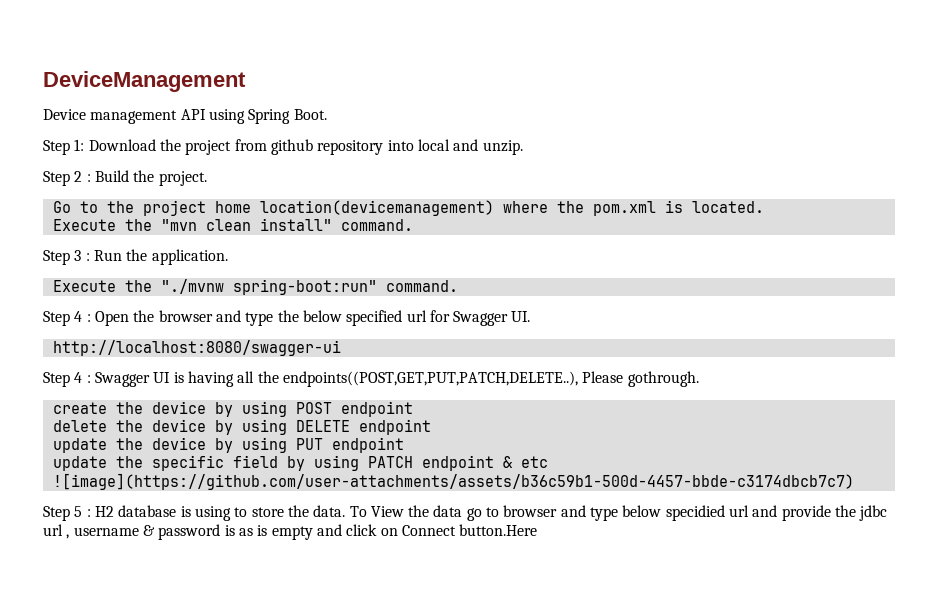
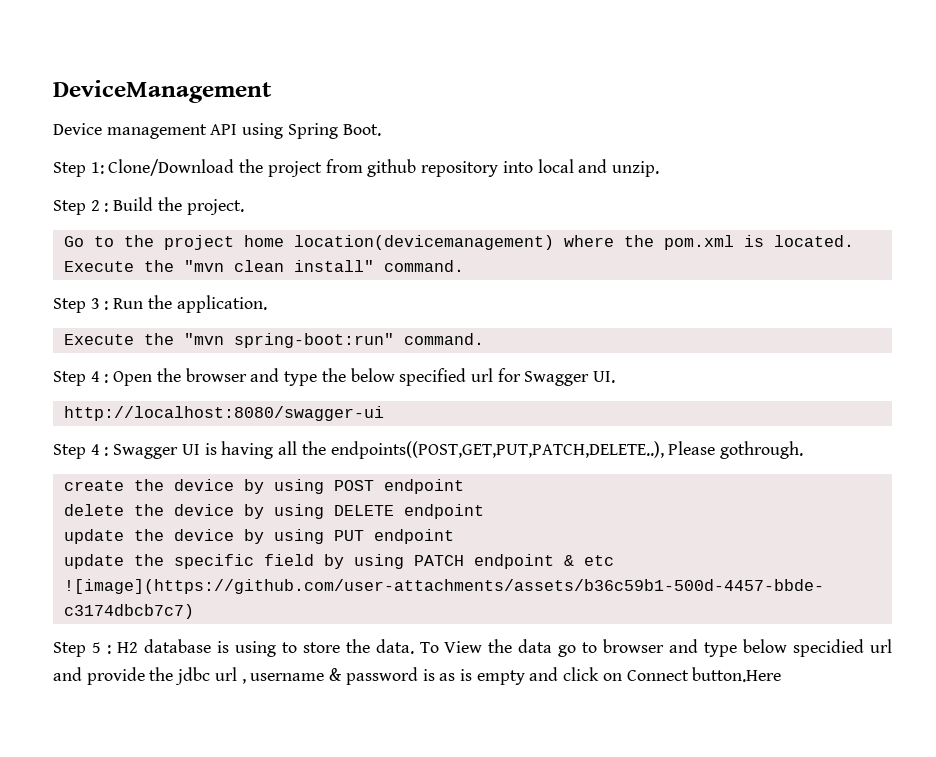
[88,139,156,151] Download -> [108,159,235,176] Clone/Download
[160,279,224,294] "./mvnw -> [183,333,224,345] "mvn

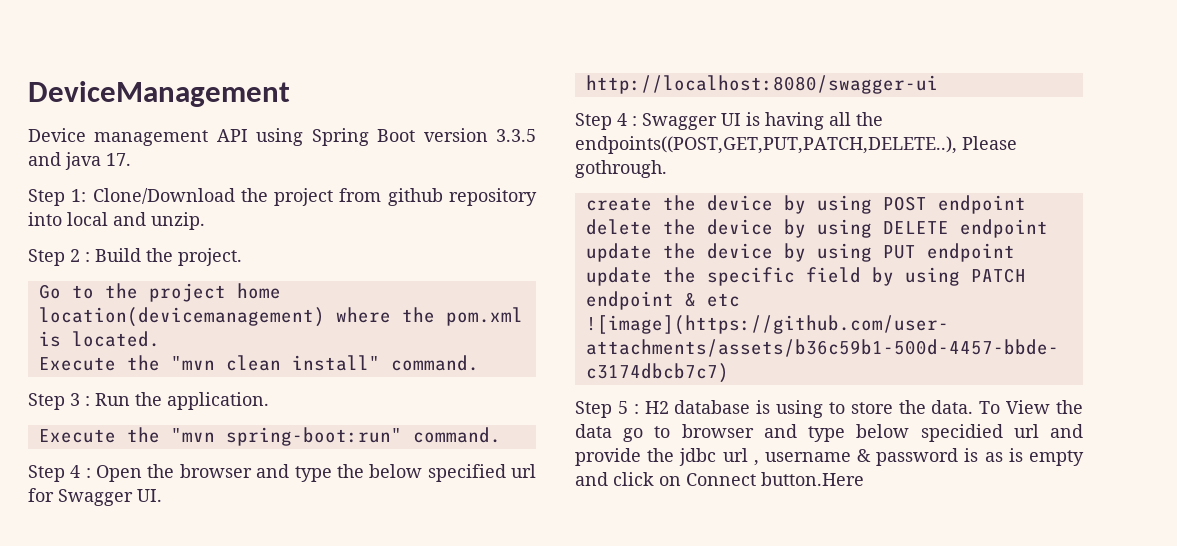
[342,124,381,136] Boot. -> [377,128,536,142] [28,152,131,170] Boot version 3.3.5 and java 17.

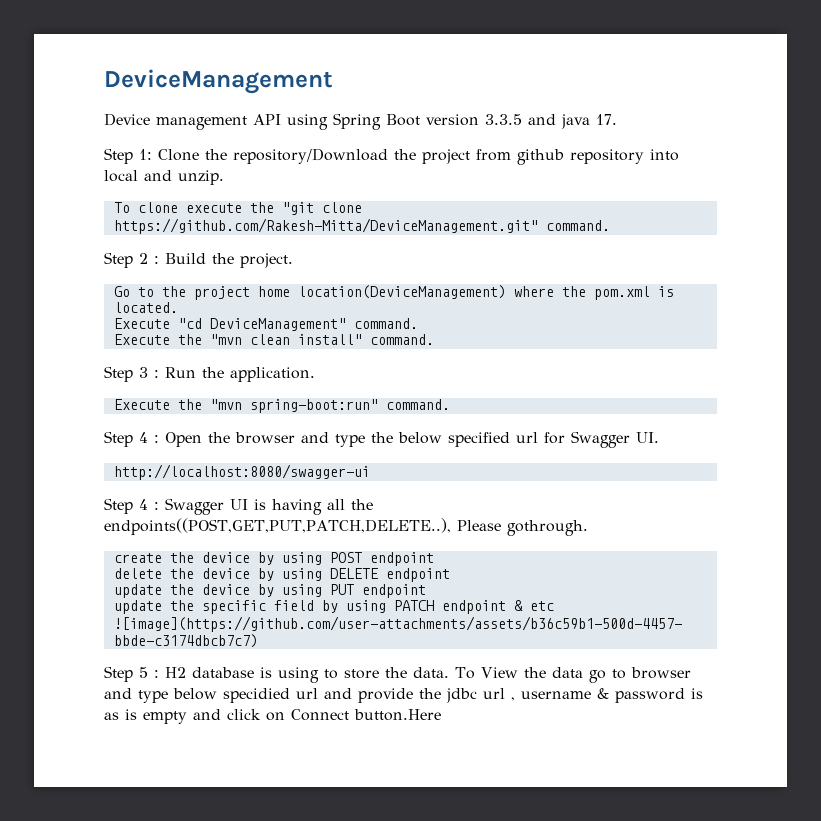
[92,188,235,204] Clone/Download -> [158,148,388,164] Clone the repository/Download
(205, 221) none -> [113,202,362,215] [113,218,610,234] // To clone execute the "git clone https://github.com/Rakesh-Mitta/DeviceManagement.git" command.
[38,307,325,327] location(devicemanagement) -> [297,285,506,299] location(DeviceManagement)
(160, 339) none -> [113,318,418,331] // Execute "cd DeviceManagement" command.

